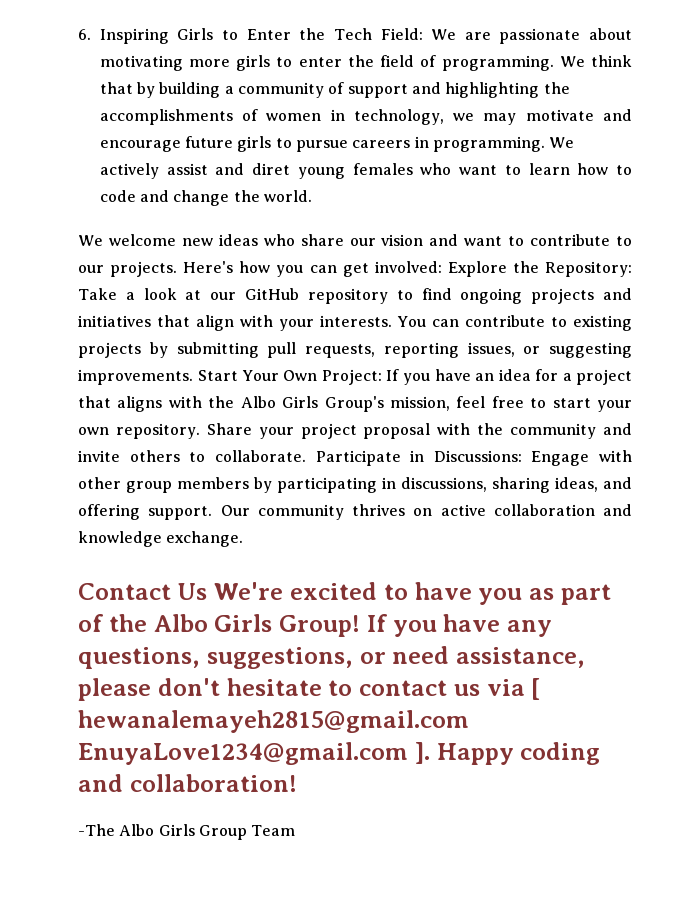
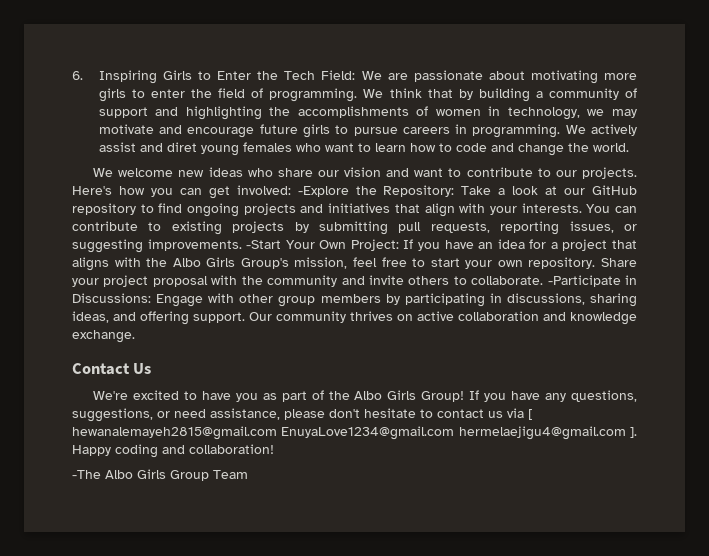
[447,261,507,277] Explore -> [297,186,349,197] -Explore
[197,370,238,381] Start -> [246,240,282,249] -Start
[315,450,401,466] Participate -> [547,275,621,287] -Participate
(207, 591) none -> (152, 368) //
(408, 753) none -> [458,426,626,440] hermelaejigu4@gmail.com

